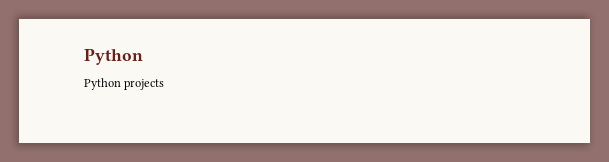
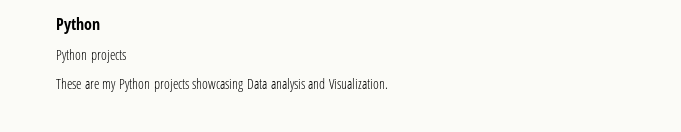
(165, 84) none -> [56,78,388,92] // These are my Python projects showcasing Data analysis and Visualization.

